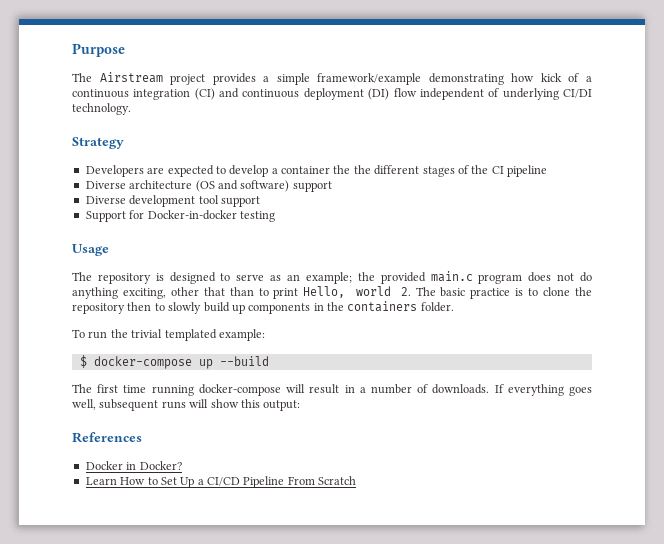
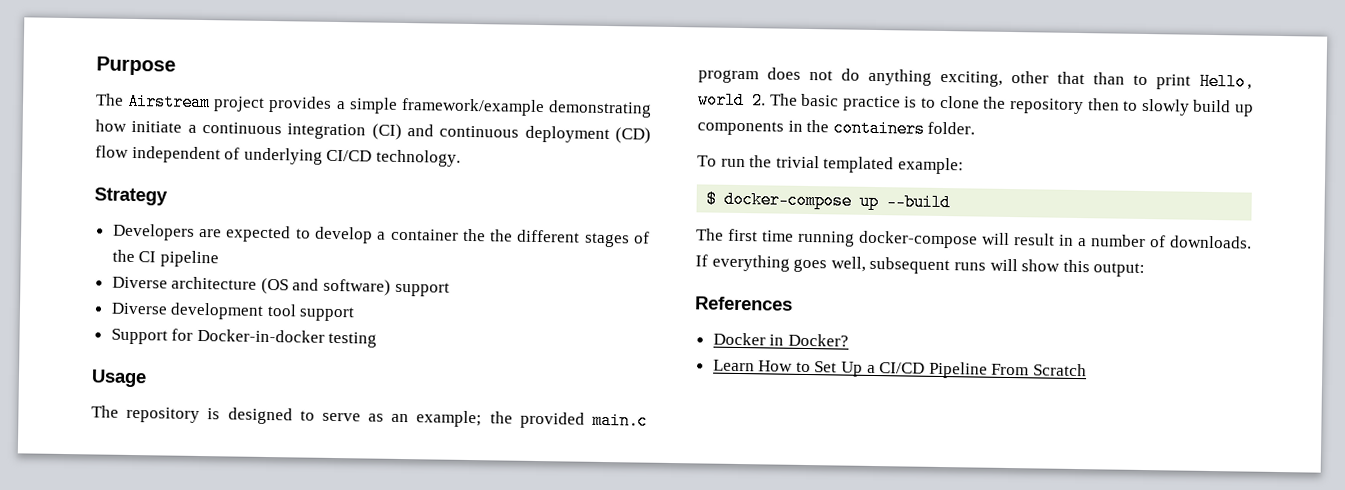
[540,73,580,82] kick of -> [131,120,183,133] initiate
[368,88,390,100] (DI) -> [614,127,651,144] (CD)
[563,89,593,98] CI/DI -> [326,149,373,162] CI/CD

